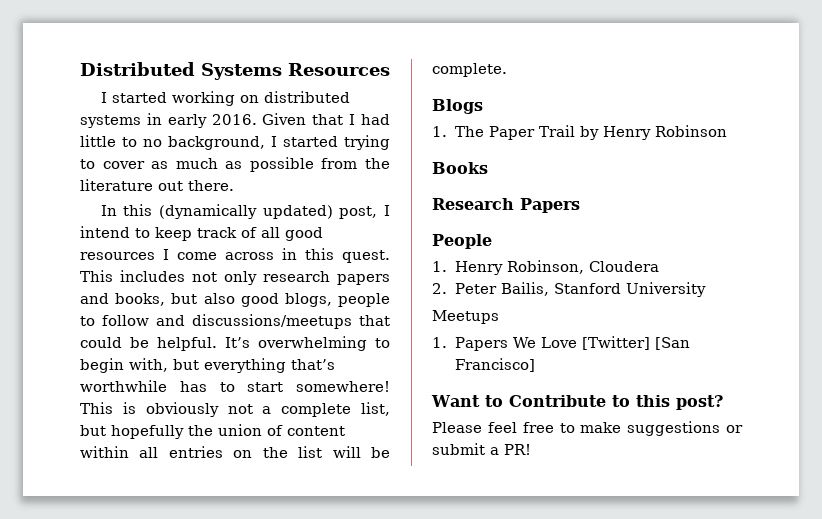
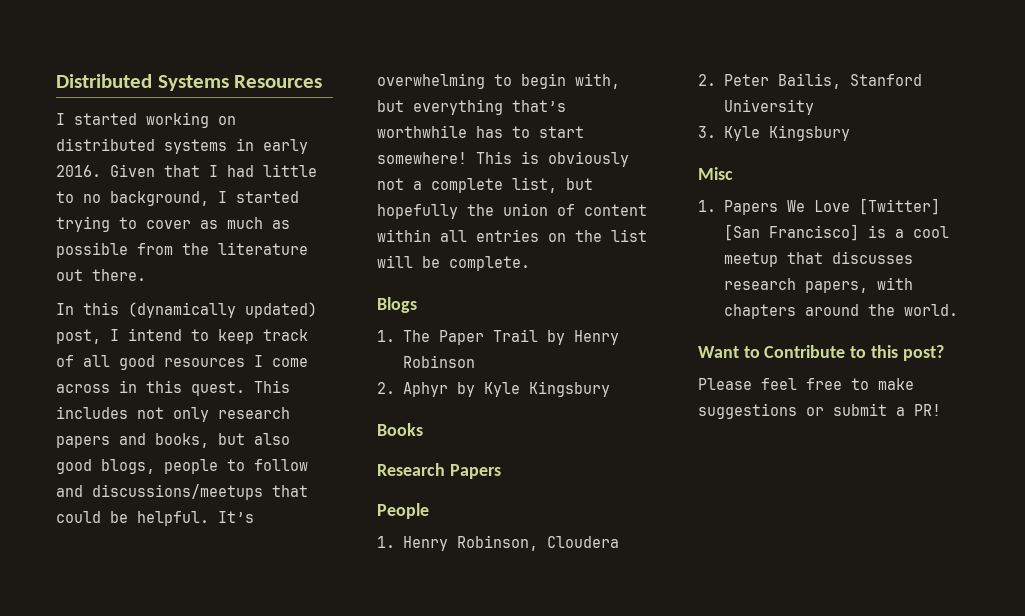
(727, 131) none -> [377,381,610,397] // 2. Aphyr by Kyle Kingsbury
[432,310,499,324] Meetups -> [698,125,850,141] [698,167,733,180] 3. Kyle Kingsbury // Misc
(535, 365) none -> [867,225,949,238] [723,251,913,267] [723,277,913,293] [723,304,958,319] is a cool meetup that discusses research papers, with chapters around the world.

